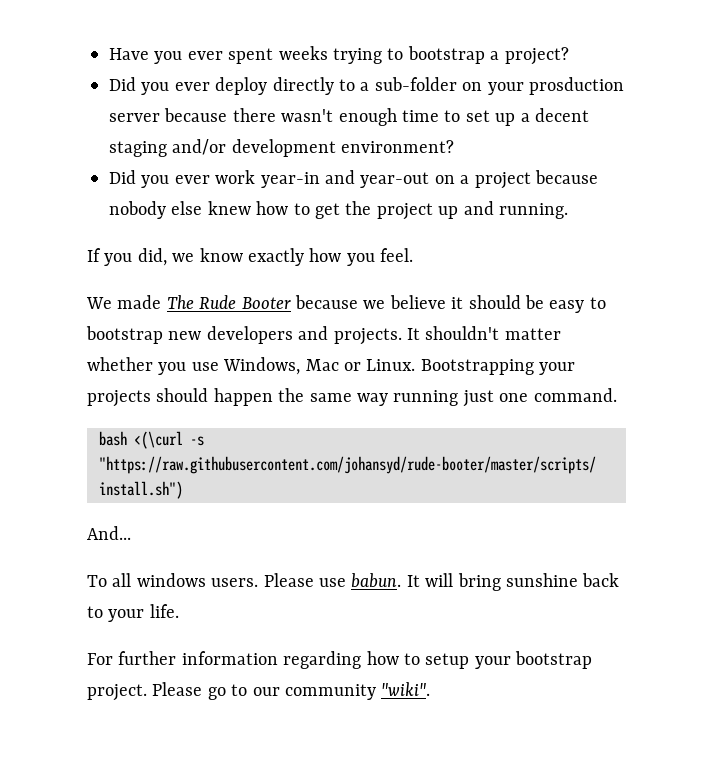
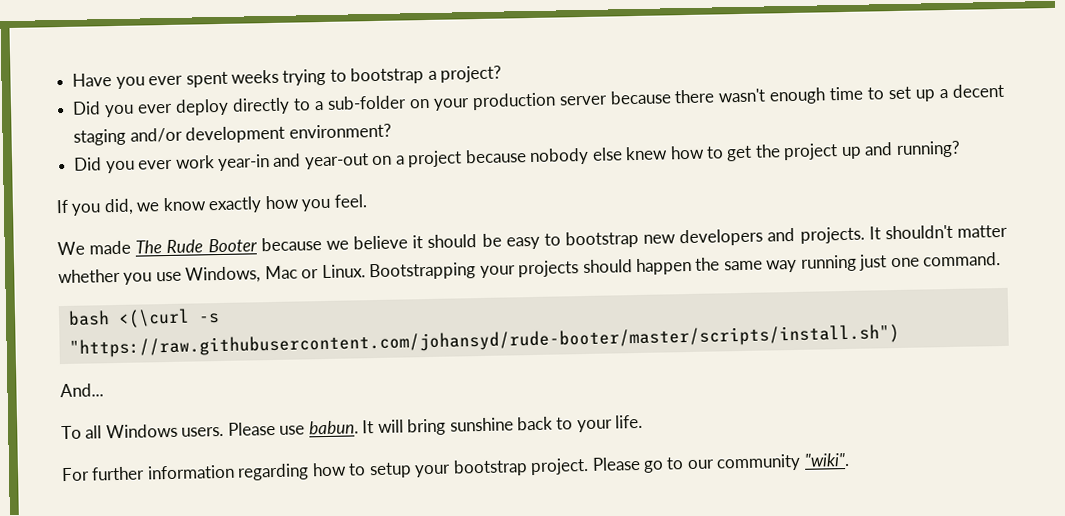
[528,77,624,95] prosduction -> [471,92,556,111] production
[498,203,568,219] running. -> [895,140,961,159] running?
[136,573,206,587] windows -> [105,423,178,439] Windows

